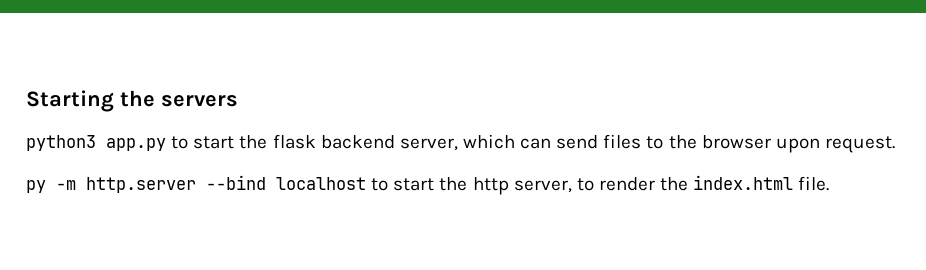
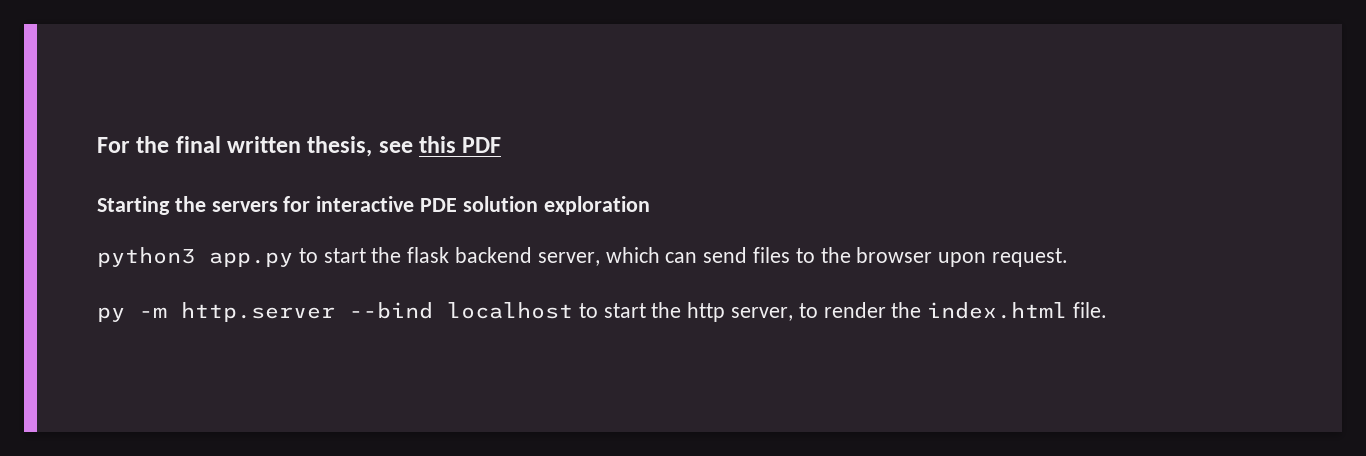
[26,90,238,112] Starting the servers -> [97,136,502,157] [97,196,650,215] For the final written thesis, see this PDF // Starting the servers for interactive PDE solution exploration

